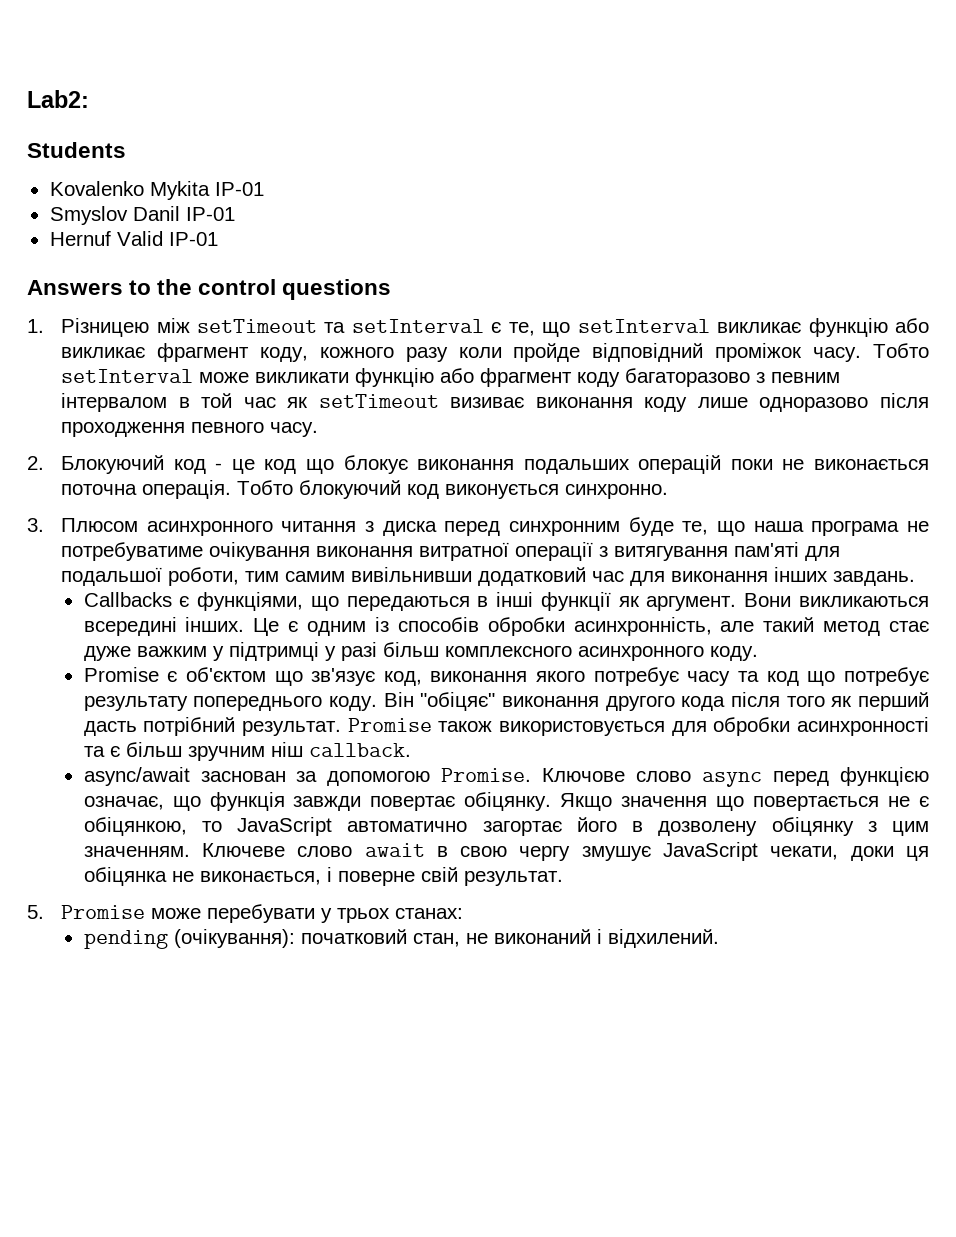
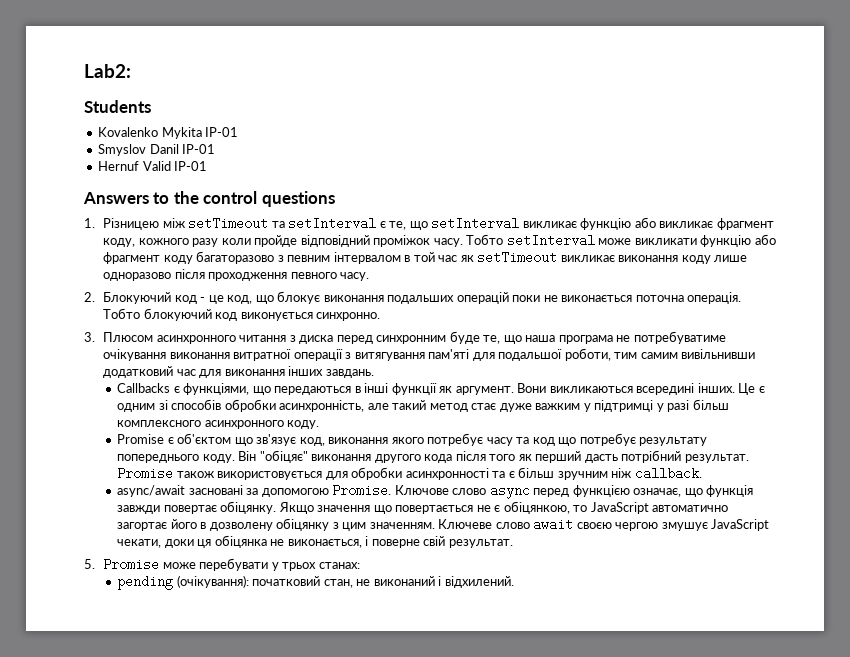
[450,397,525,408] визиває -> [560,255,615,262] викликає
[264,459,297,474] код -> [227,295,253,304] код,
[374,617,389,632] із -> [158,400,168,410] зі
[270,742,303,757] ніш -> [611,468,633,478] ніж
[200,771,286,782] заснован -> [188,485,243,495] засновані
[436,846,571,861] в свою чергу -> [576,522,659,531] своєю чергою

